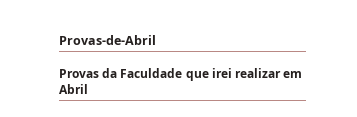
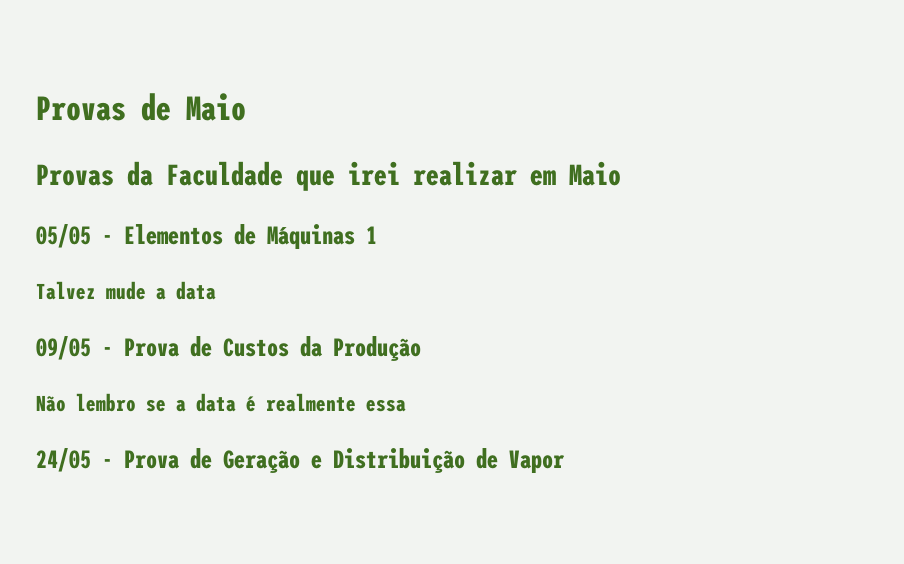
[59,35,156,45] Provas-de-Abril -> [36,93,246,121] Provas de Maio
[59,84,88,94] Abril -> [569,161,621,186] [36,224,377,249] [36,281,216,300] [36,336,421,361] [36,393,406,412] [36,448,565,473] Maio // 05/05 - Elementos de Máquinas 1 // Talvez mude a data // 09/05 - Prova de Custos da Produção // Não lembro se a data é realmente essa // 24/05 - Prova de Geração e Distribuição de Vapor

